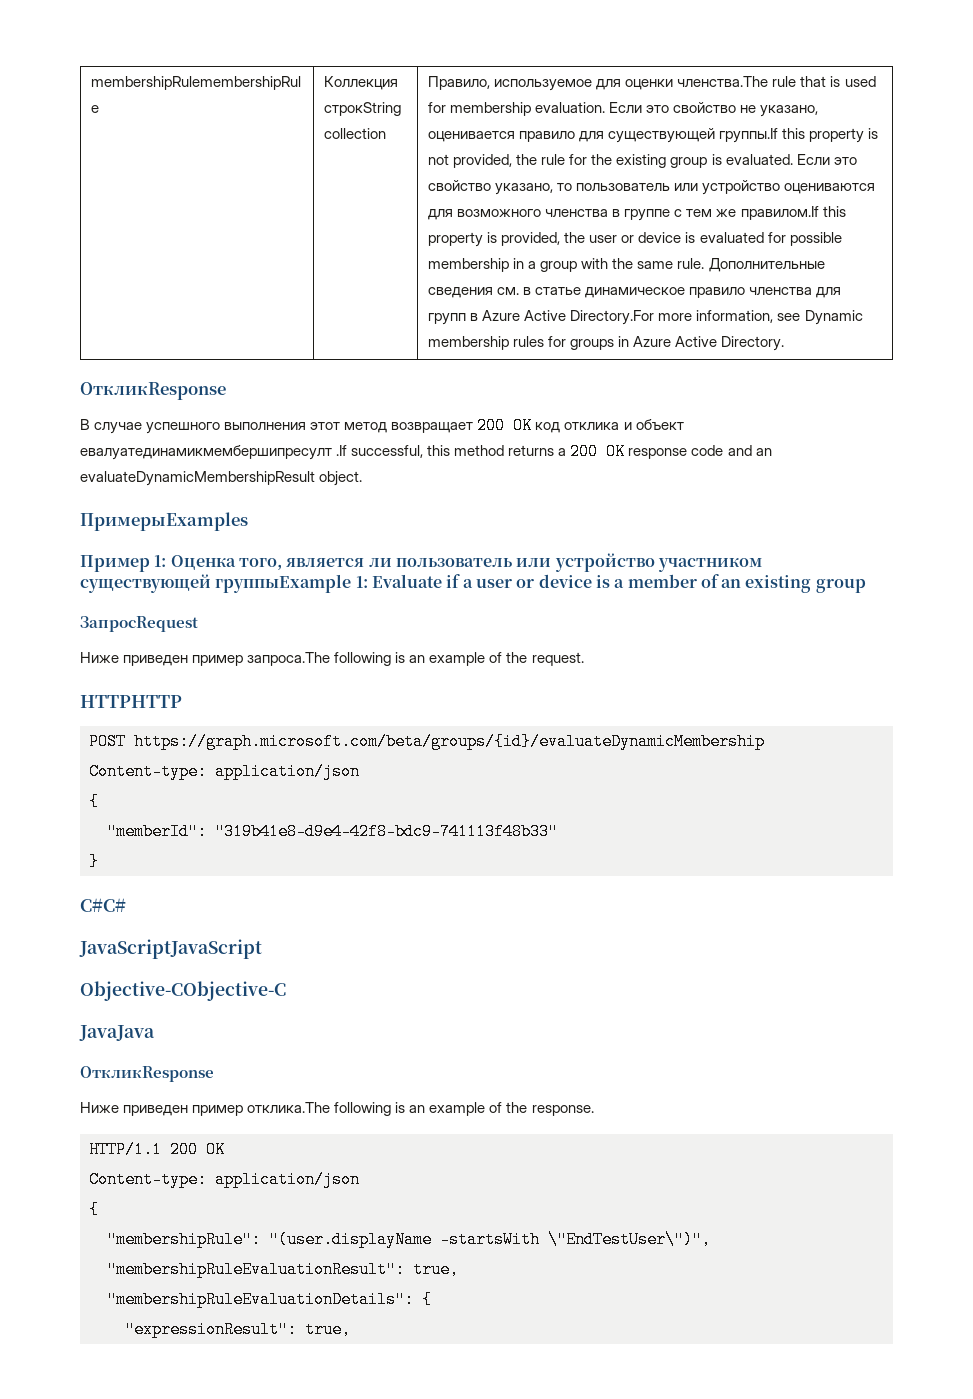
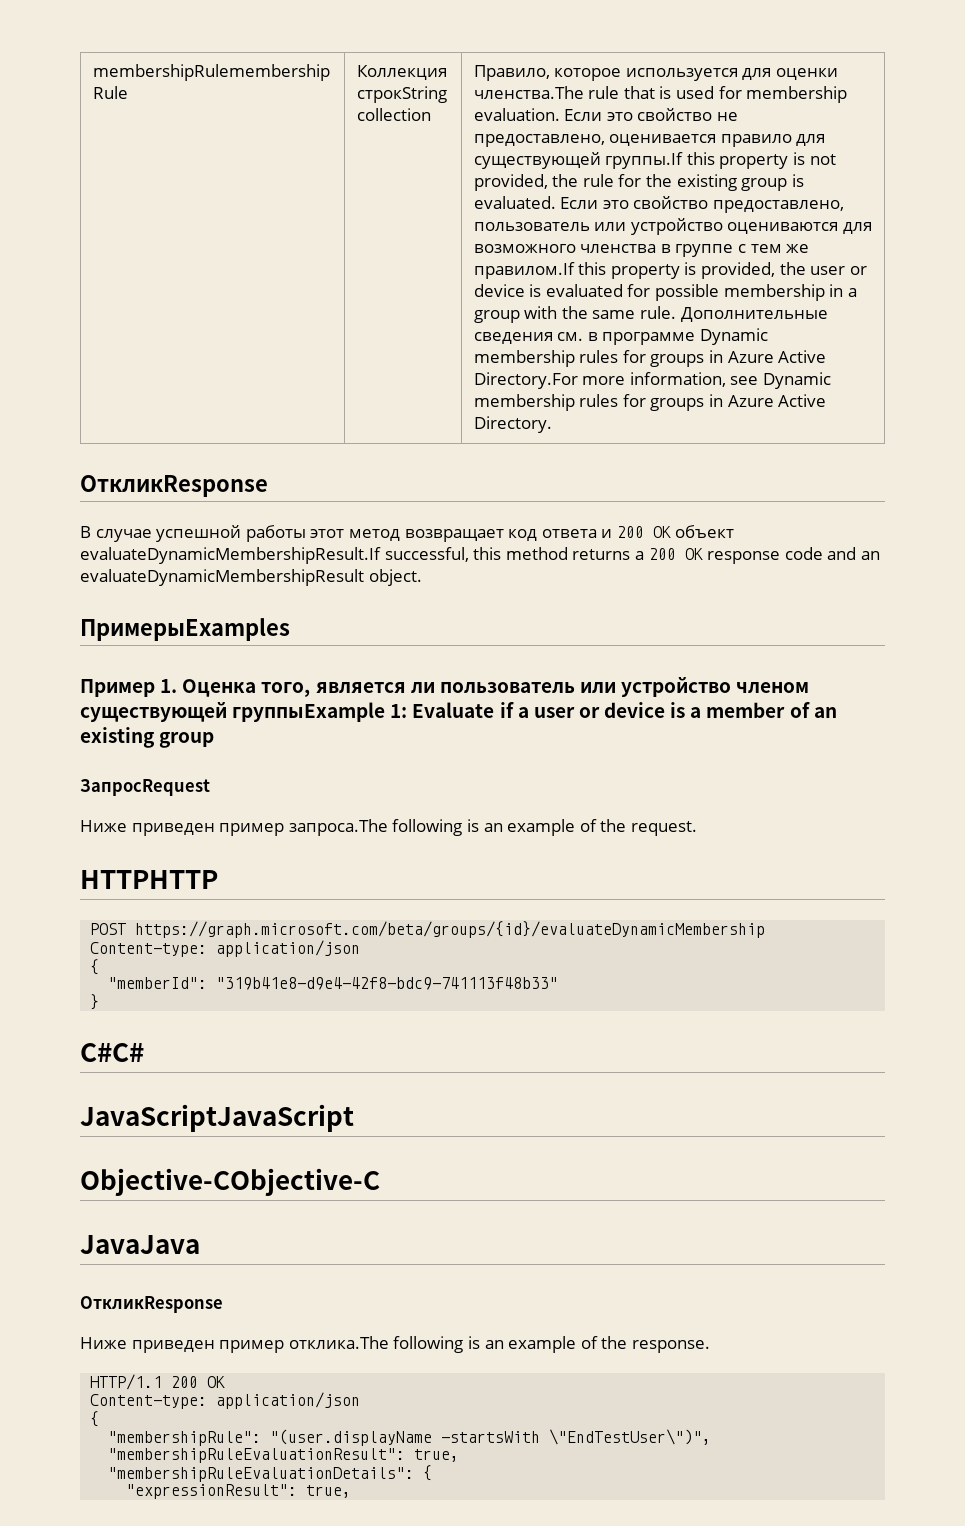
[494,79,593,91] используемое -> [554,68,738,81] которое используется
[760,105,819,117] указано, -> [473,134,605,147] предоставлено,
[495,183,573,195] указано, то -> [713,200,845,213] предоставлено,
[535,287,842,298] [428,313,479,325] статье динамическое правило членства для групп в -> [602,328,769,345] [473,350,724,367] программе Dynamic membership rules for groups in
[146,422,307,434] успешного выполнения -> [156,525,306,542] успешной работы
[477,417,684,434] [80,445,348,460] 200 OK код отклика и объект евалуатединамикмембершипресулт .If -> [508,525,735,541] [80,547,381,564] код ответа и 200 OK объект evaluateDynamicMembershipResult.If
[154,555,167,567] 1: -> [160,679,178,693] 1.
[657,558,762,572] участником -> [736,682,810,693] членом

